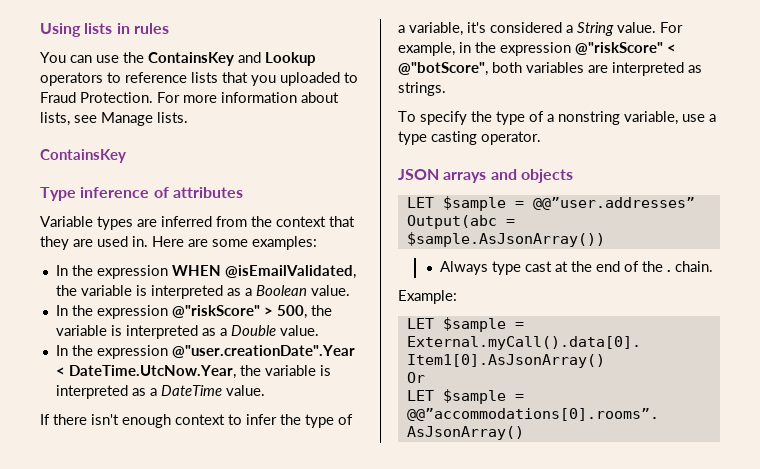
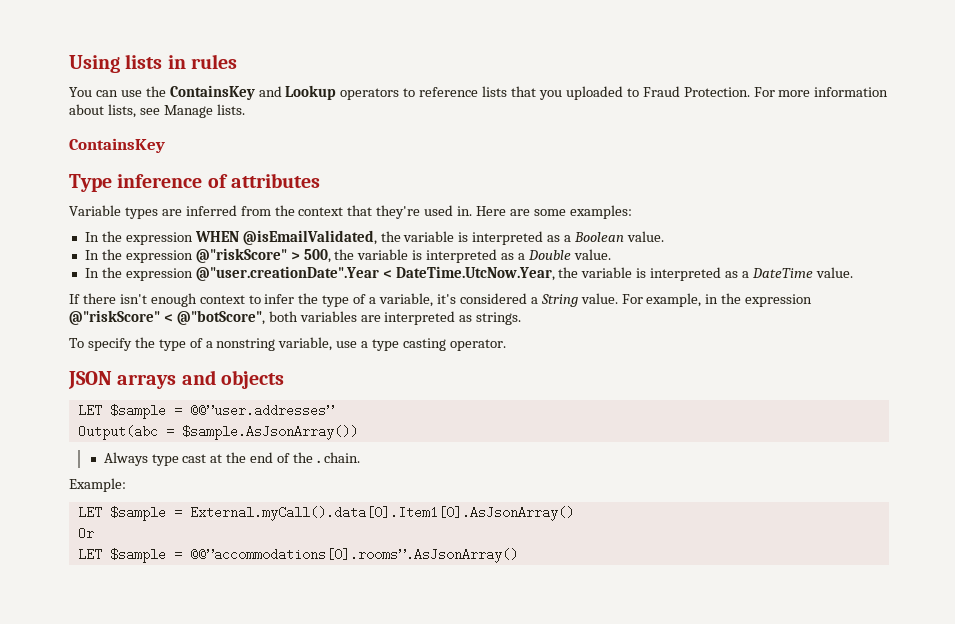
[40,236,93,250] they are -> [376,205,421,219] they're

